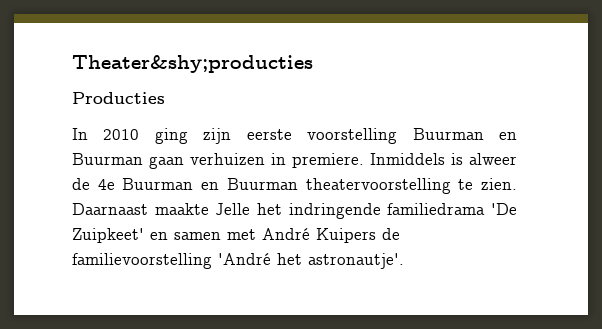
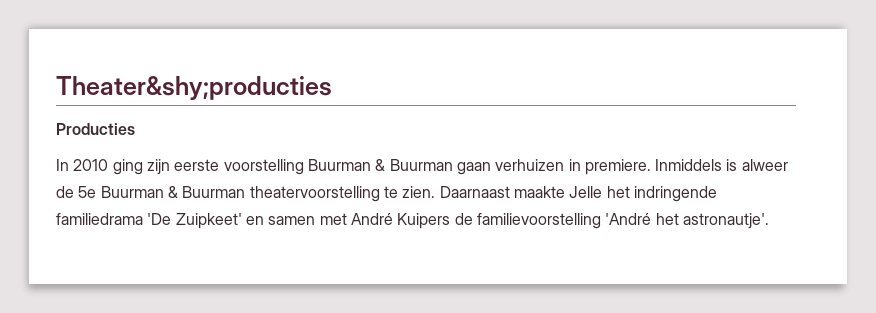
[499,132,517,140] en -> [375,159,386,171] &
[97,178,220,190] 4e Buurman en -> [78,186,178,198] 5e Buurman &

